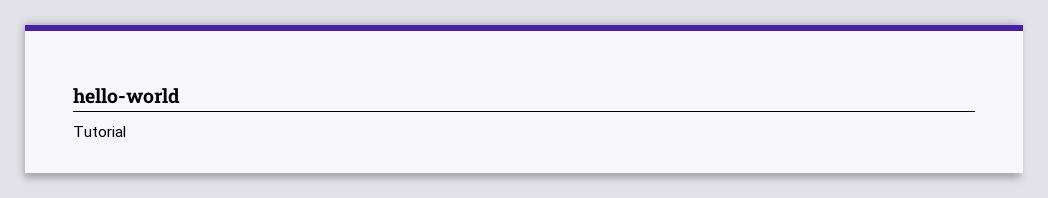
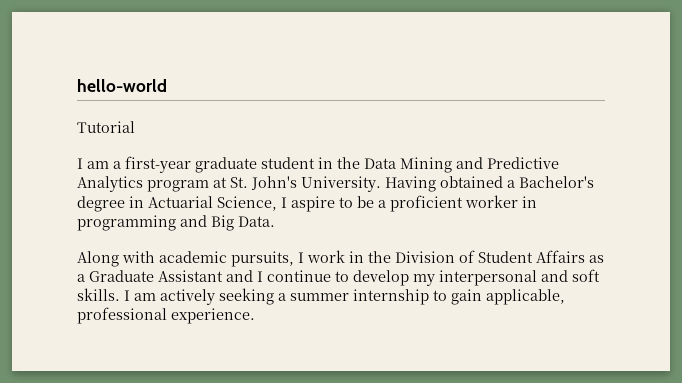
(126, 131) none -> [77,156,559,173] [77,176,594,192] [77,195,537,212] [77,215,275,231] [77,250,604,267] [77,269,600,286] [77,288,565,305] [77,307,255,324] // I am a first-year graduate student in the Data Mining and Predictive Analytics program at St. John's University. Having obtained a Bachelor's degree in Actuarial Science, I aspire to be a proficient worker in programming and Big Data. // Along with academic pursuits, I work in the Division of Student Affairs as a Graduate Assistant and I continue to develop my interpersonal and soft skills. I am actively seeking a summer internship to gain applicable, professional experience.

